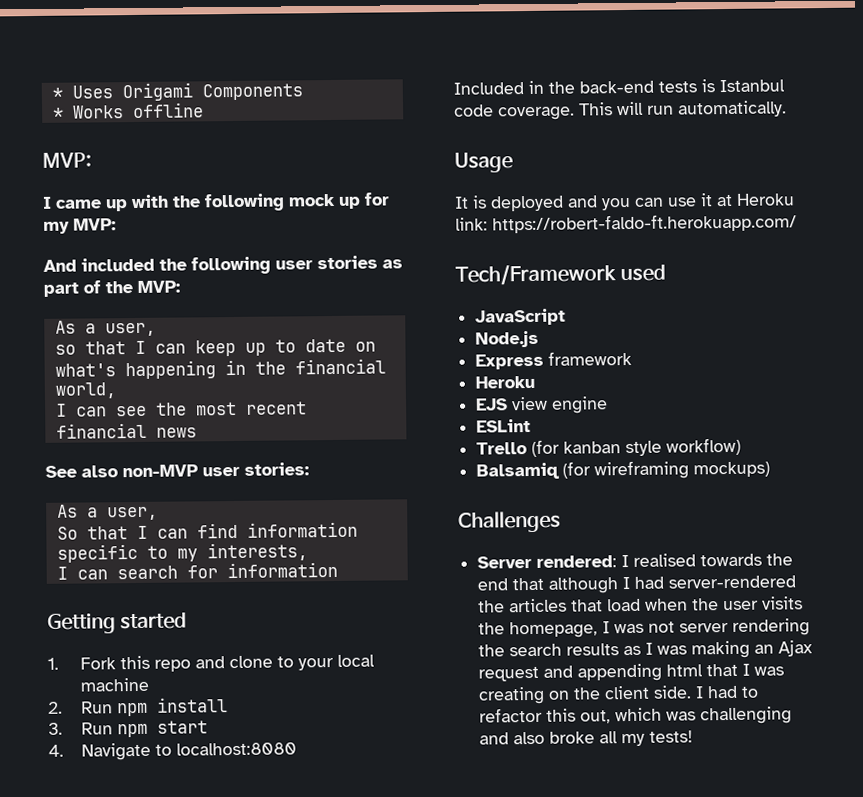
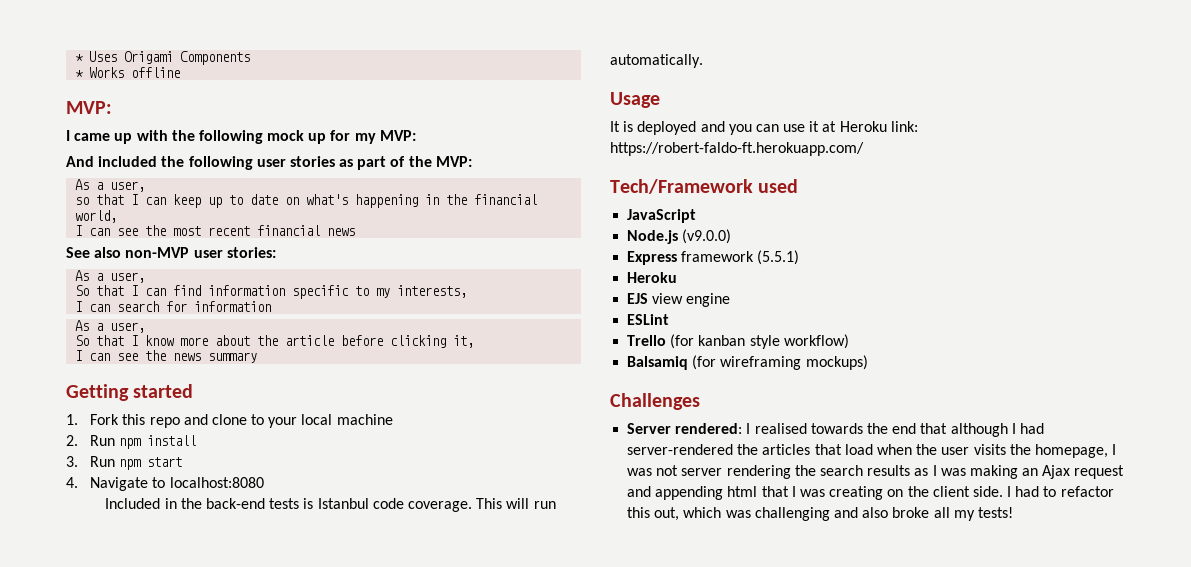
(338, 570) none -> [75,320,146,333] [75,335,475,348] [75,350,258,363] // As a user, // So that I know more about the article before clicking it, // I can see the news summary
(540, 339) none -> [682,229,732,244] (v9.0.0)
(633, 358) none -> [757,250,800,265] (5.5.1)

